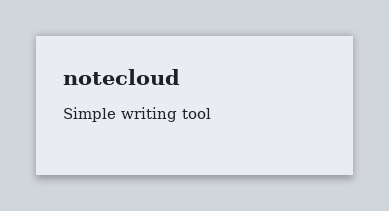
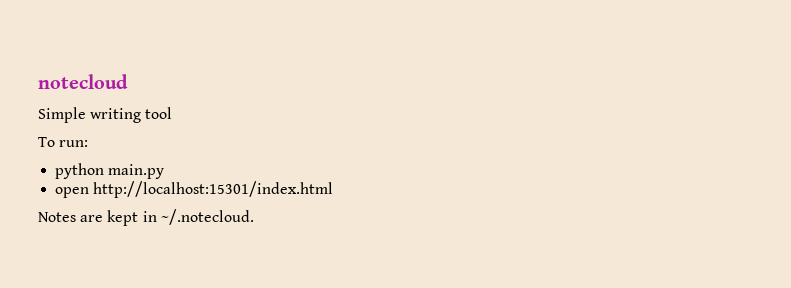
(211, 113) none -> [38,137,89,147] [55,163,165,179] [55,181,334,198] [38,209,254,226] // To run: // python main.py // open http://localhost:15301/index.html // Notes are kept in ~/.notecloud.

